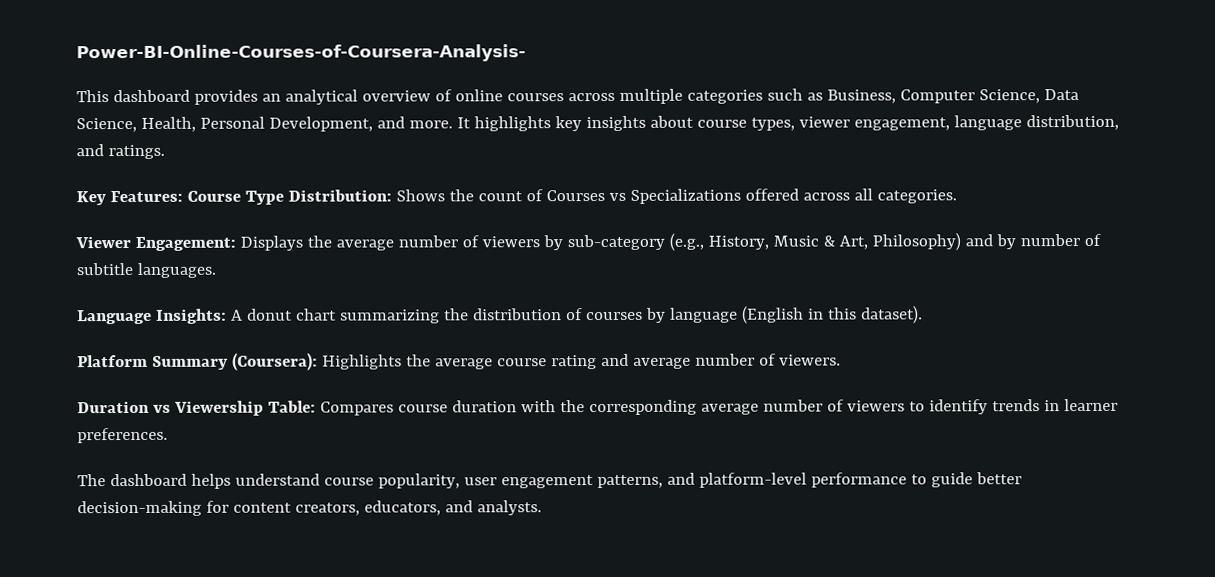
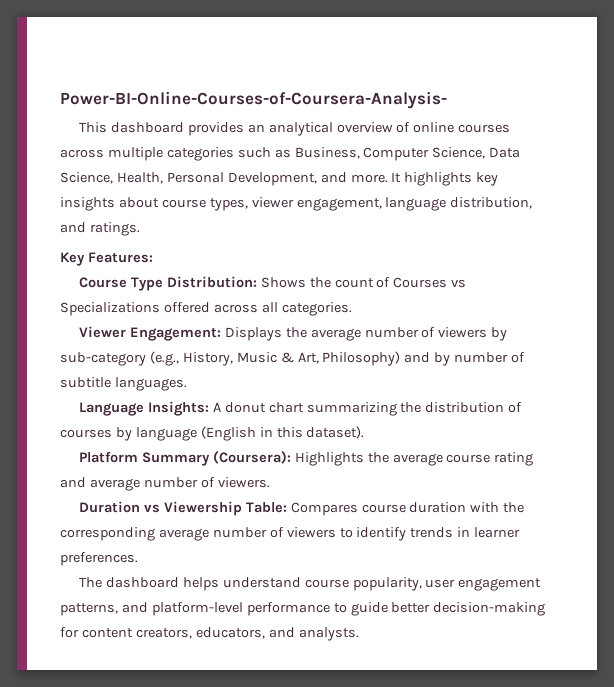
(183, 196) none -> (153, 257) //

